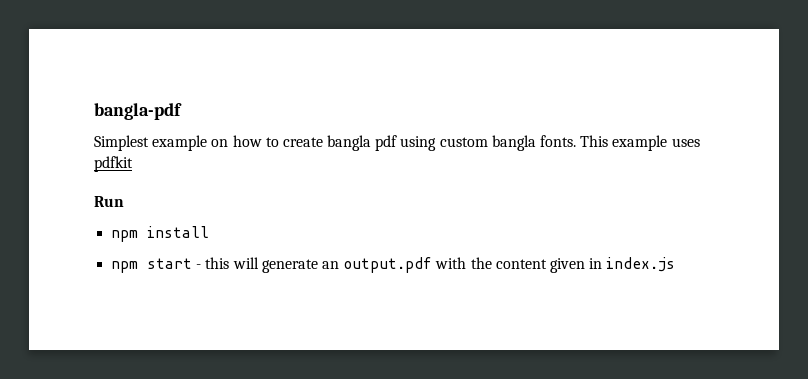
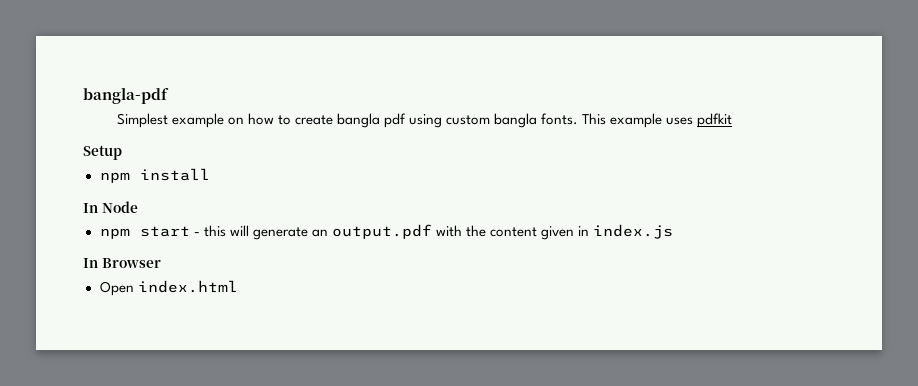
[94,196,124,207] Run -> [83,145,122,160] Setup
(210, 232) none -> [83,201,138,213] // In Node
(676, 264) none -> [83,258,161,268] [99,280,238,296] // In Browser // Open index.html

